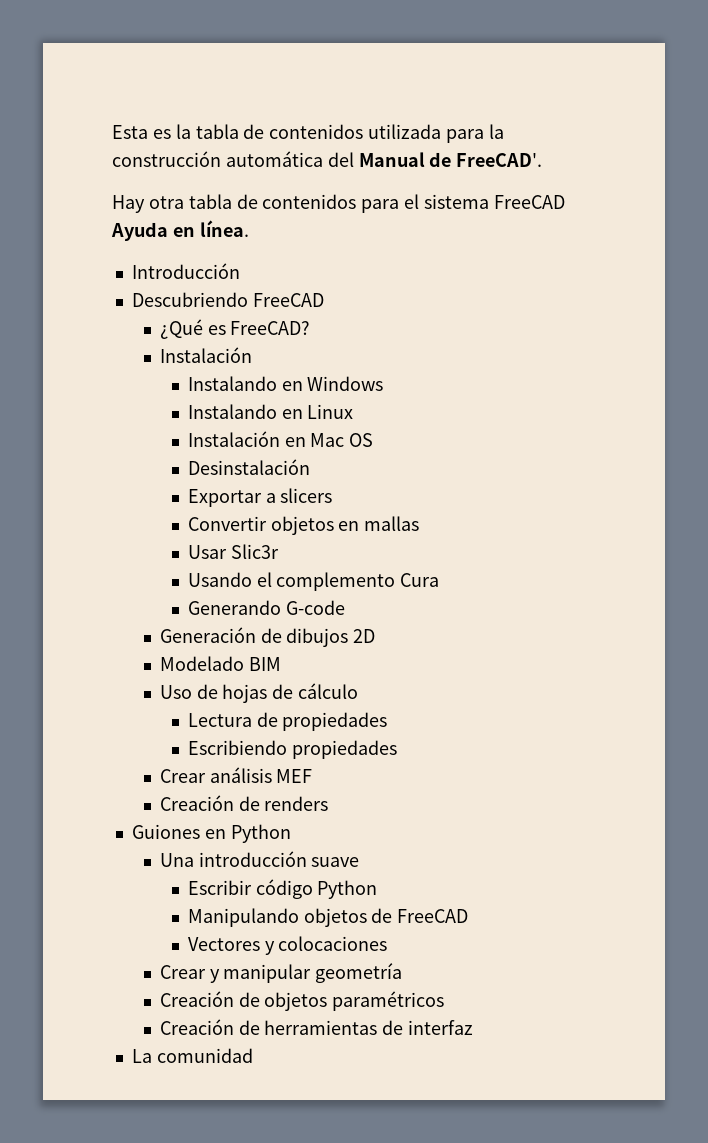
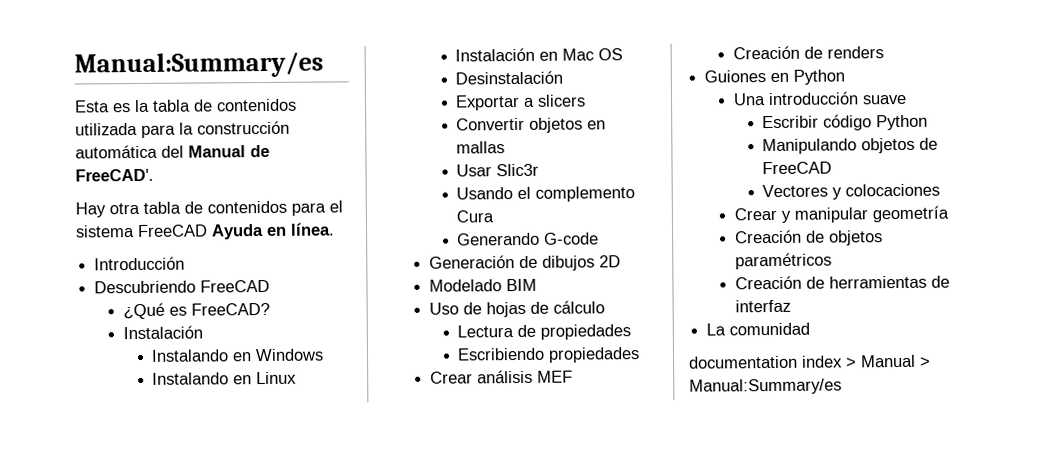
(112, 132) none -> [74,51,324,79] Manual:Summary/es //
(253, 1055) none -> [689,354,931,369] [689,378,842,395] // documentation index > Manual > Manual:Summary/es

